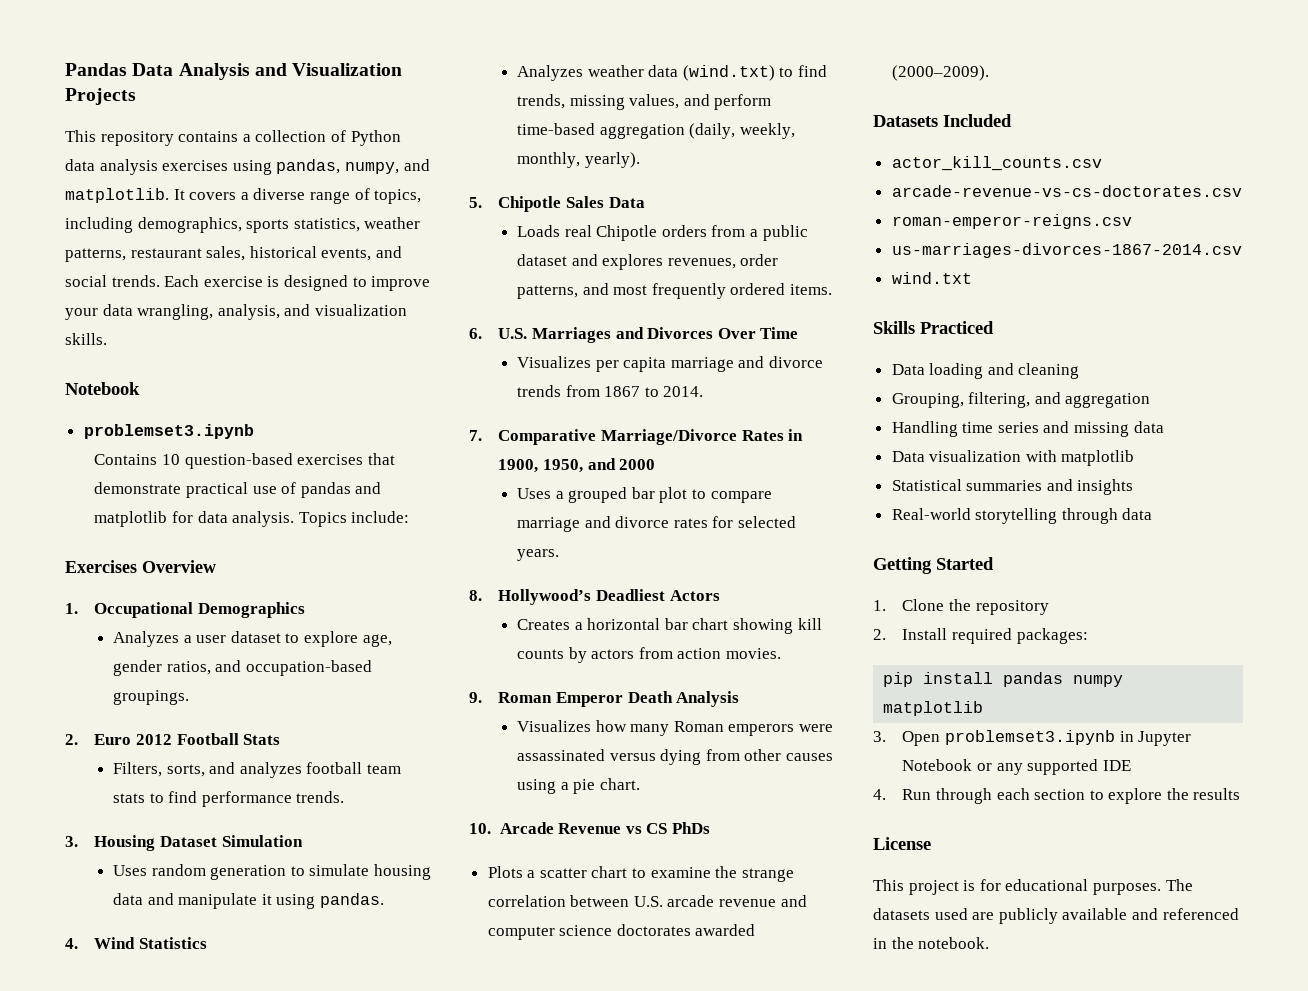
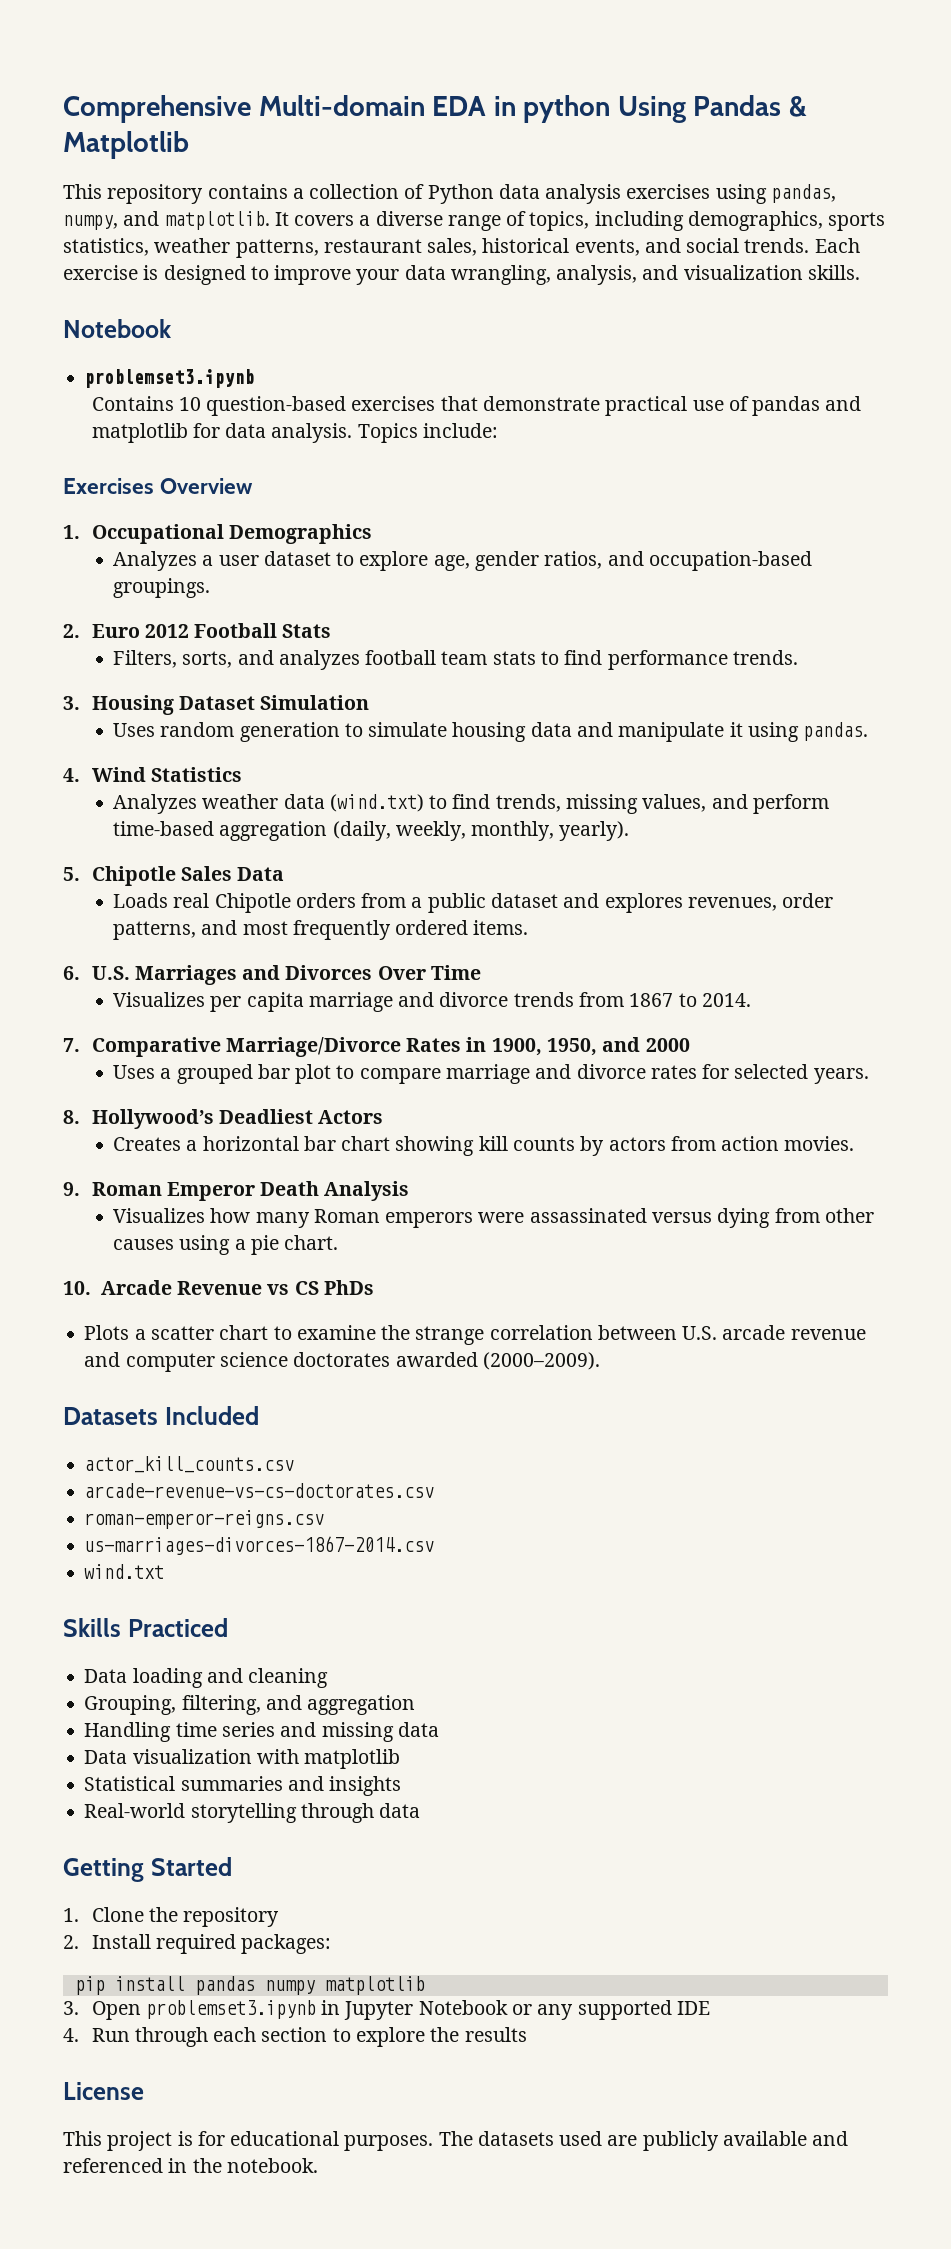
[65,63,403,80] [65,88,136,105] Pandas Data Analysis and Visualization Projects -> [63,95,807,123] [63,131,189,159] Comprehensive Multi-domain EDA in python Using Pandas & Matplotlib

